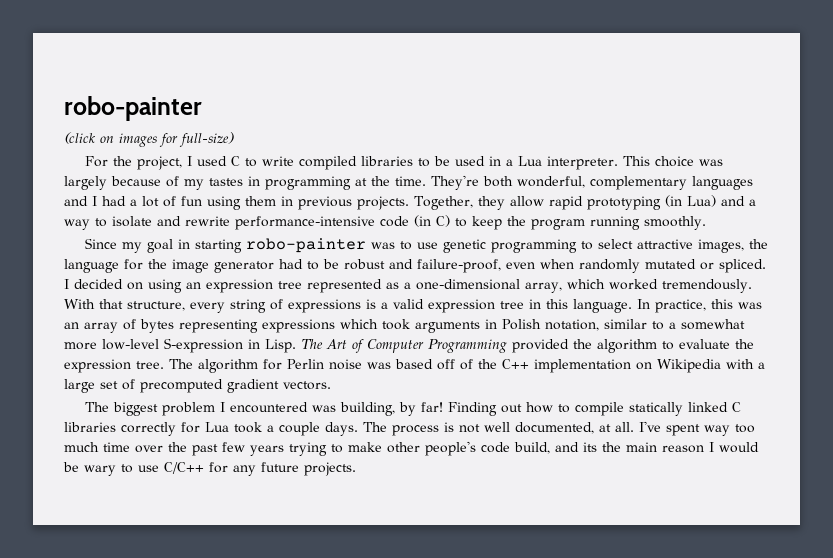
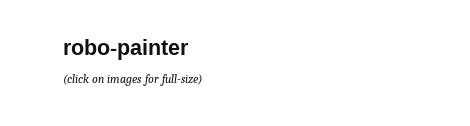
[84,156,723,170] [64,175,753,190] [64,195,756,210] [64,215,706,230] [84,238,768,253] [64,259,766,273] [64,279,752,293] [64,299,762,313] [64,319,745,333] [64,338,754,353] [64,359,765,373] [64,379,331,393] [84,402,741,416] [64,421,755,436] [64,441,759,456] [63,462,356,476] // For the project, I used C to write compiled libraries to be used in a Lua interpreter. This choice was largely because of my tastes in programming at the time. They're both wonderful, complementary languages and I had a lot of fun using them in previous projects. Together, they allow rapid prototyping (in Lua) and a way to isolate and rewrite performance-intensive code (in C) to keep the program running smoothly. // Since my goal in starting robo-painter was to use genetic programming to select attractive images, the language for the image generator had to be robust and failure-proof, even when randomly mutated or spliced. I decided on using an expression tree represented as a one-dimensional array, which worked tremendously. With that structure, every string of expressions is a valid expression tree in this language. In practice, this was an array of bytes representing expressions which took arguments in Polish notation, similar to a somewhat more low-level S-expression in Lisp. The Art of Computer Programming provided the algorithm to evaluate the expression tree. The algorithm for Perlin noise was based off of the C++ implementation on Wikipedia with a large set of precomputed gradient vectors. // The biggest problem I encountered was building, by far! Finding out how to compile statically linked C libraries correctly for Lua took a couple days. The process is not well documented, at all. I've spent way too much time over the past few years trying to make other people's code build, and its the main reason I would be wary to use C/C++ for any future projects. -> (202, 80) none

